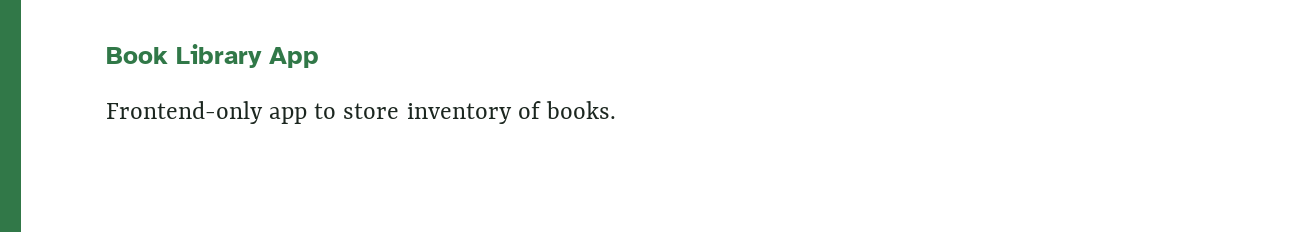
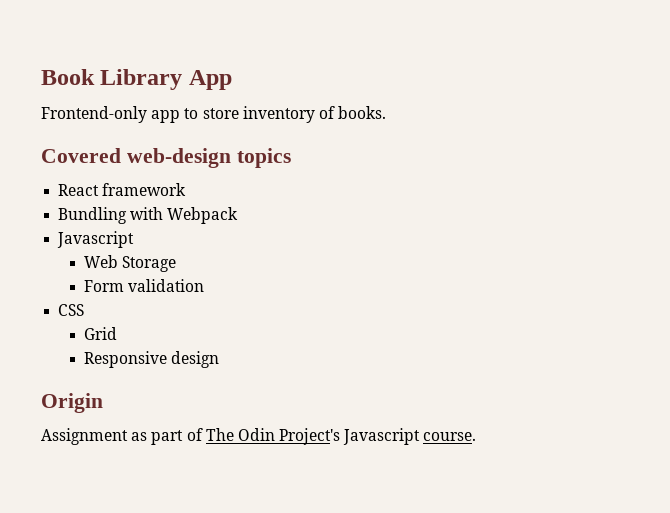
(616, 110) none -> [41,148,291,168] [58,183,187,196] [58,207,239,224] [57,231,135,248] [84,255,177,272] [84,279,205,292] [58,304,85,316] [84,327,118,340] [84,351,220,368] [41,393,103,413] [41,428,477,445] // Covered web-design topics // React framework // Bundling with Webpack // Javascript // Web Storage // Form validation // CSS // Grid // Responsive design // Origin // Assignment as part of The Odin Project's Javascript course.

